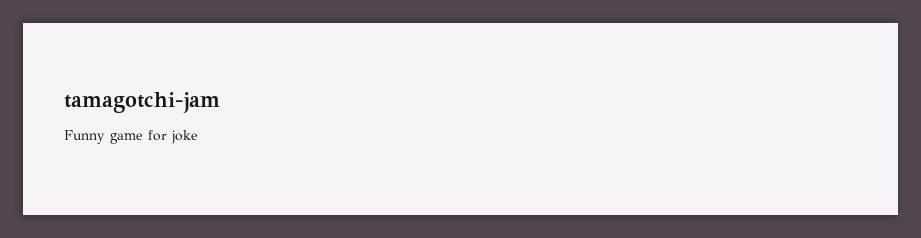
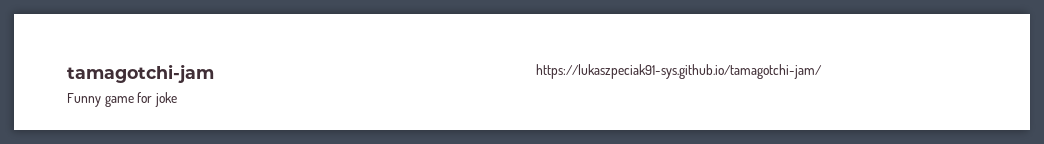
(198, 137) none -> [536,64,822,79] // https://lukaszpeciak91-sys.github.io/tamagotchi-jam/

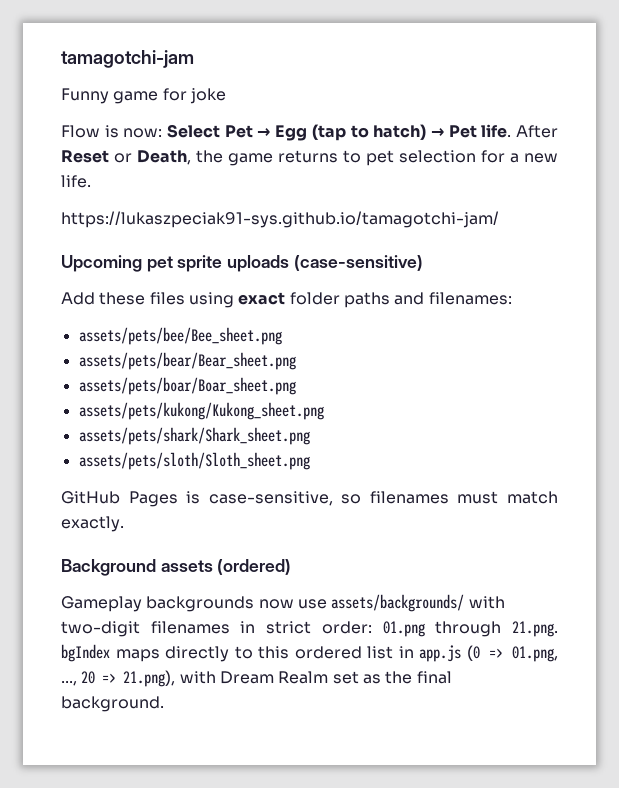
[536,64,822,79] https://lukaszpeciak91-sys.github.io/tamagotchi-jam/ -> [61,124,558,141] [61,150,558,166] [61,175,91,188] [61,211,499,228] [61,255,423,272] [61,292,512,308] [78,327,282,345] [78,352,296,370] [78,377,296,395] [78,402,324,420] [78,427,310,445] [78,452,310,470] [61,491,558,507] [61,516,124,532] [61,559,292,576] [61,594,505,612] [61,621,558,637] [61,644,558,662] [61,670,452,687] [61,696,164,712] Flow is now: Select Pet → Egg (tap to hatch) → Pet life. After Reset or Death, the game returns to pet selection for a new life. // https://lukaszpeciak91-sys.github.io/tamagotchi-jam/ // Upcoming pet sprite uploads (case-sensitive) // Add these files using exact folder paths and filenames: // assets/pets/bee/Bee_sheet.png // assets/pets/bear/Bear_sheet.png // assets/pets/boar/Boar_sheet.png // assets/pets/kukong/Kukong_sheet.png // assets/pets/shark/Shark_sheet.png // assets/pets/sloth/Sloth_sheet.png // GitHub Pages is case-sensitive, so filenames must match exactly. // Background assets (ordered) // Gameplay backgrounds now use assets/backgrounds/ with two-digit filenames in strict order: 01.png through 21.png. bgIndex maps directly to this ordered list in app.js (0 => 01.png, ..., 20 => 21.png), with Dream Realm set as the final background.

